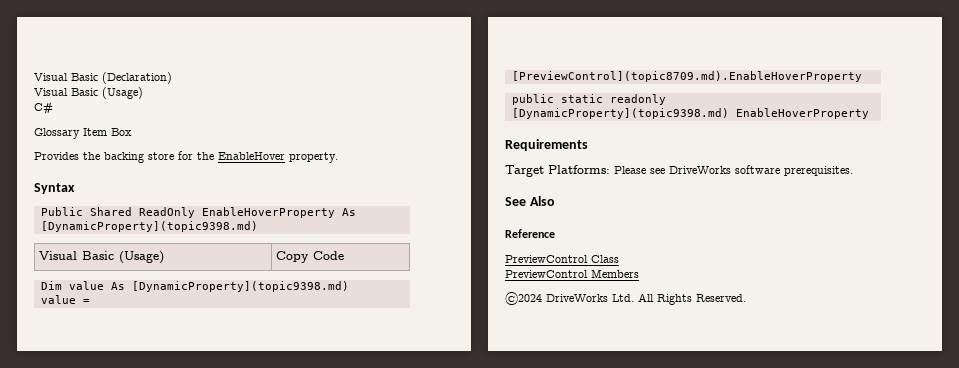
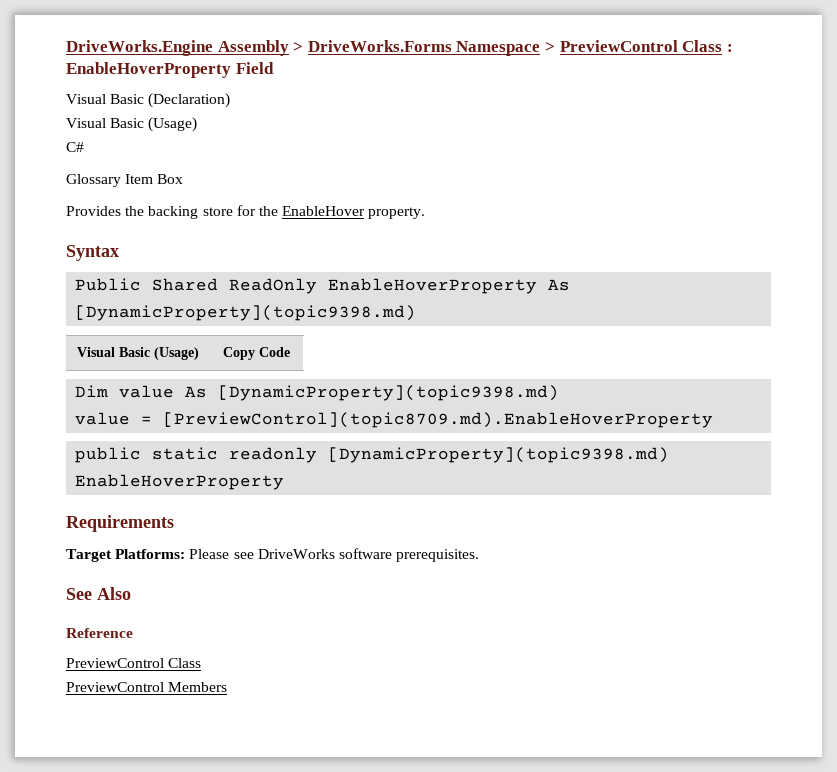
(34, 77) none -> [66,40,733,56] [66,62,274,78] DriveWorks.Engine Assembly > DriveWorks.Forms Namespace > PreviewControl Class : EnableHoverProperty Field //
[505,292,746,305] // ©2024 DriveWorks Ltd. All Rights Reserved. -> (228, 687) none

